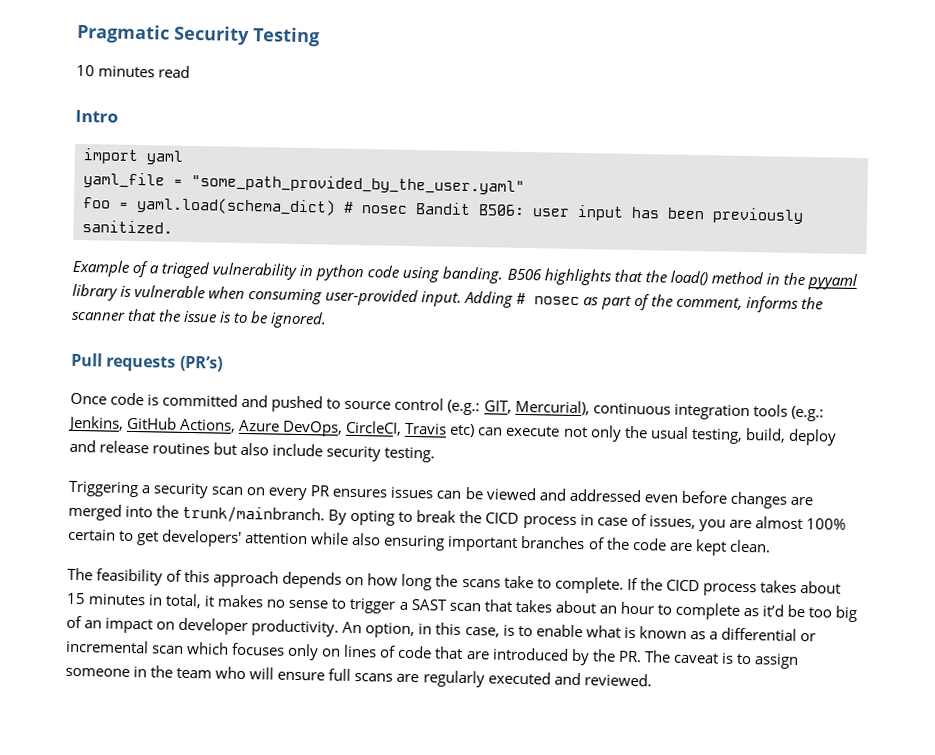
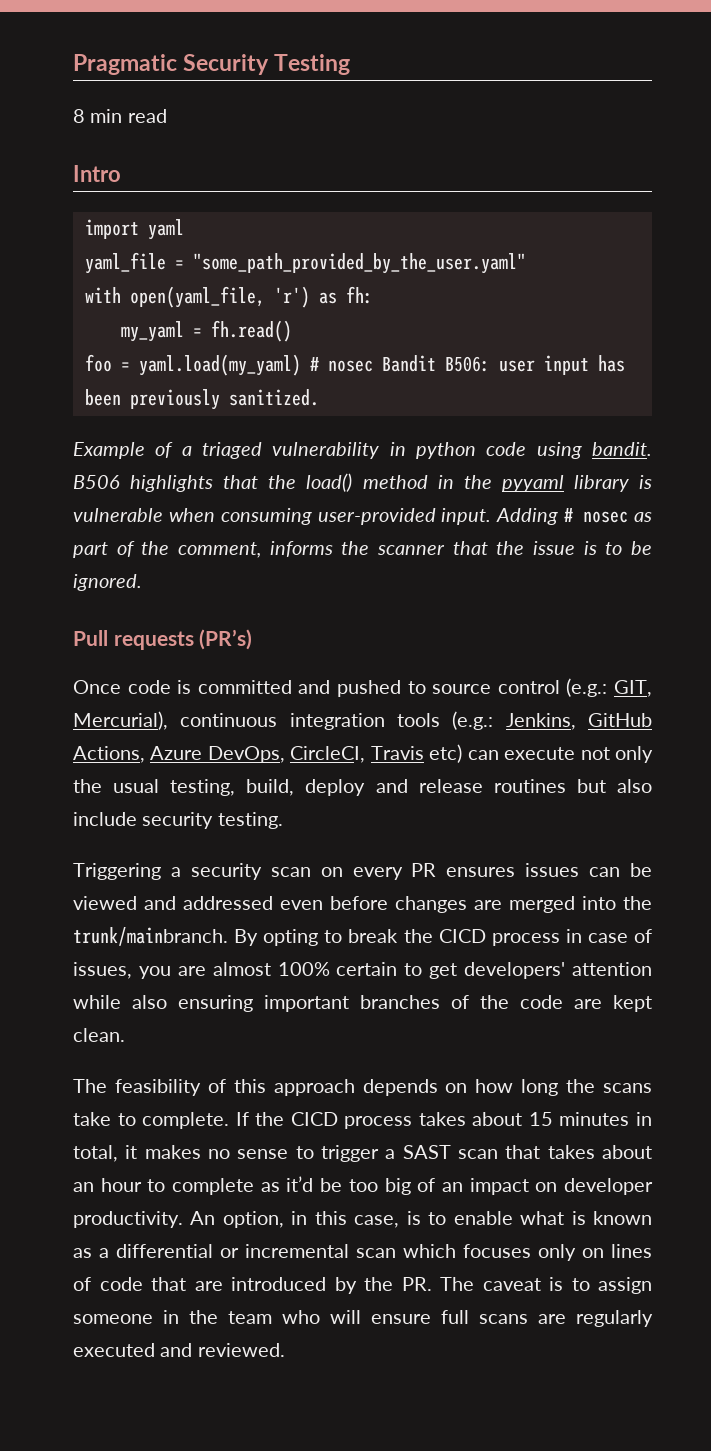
[76,64,156,78] 10 minutes -> [73,109,123,123] 8 min
(525, 184) none -> [84,286,373,308] [120,320,292,342] // with open(yaml_file, 'r') as fh: // my_yaml = fh.read()
[136,197,336,216] yaml.load(schema_dict) -> [138,354,301,376] yaml.load(my_yaml)
[442,266,504,284] banding. -> [592,442,652,456] bandit.

